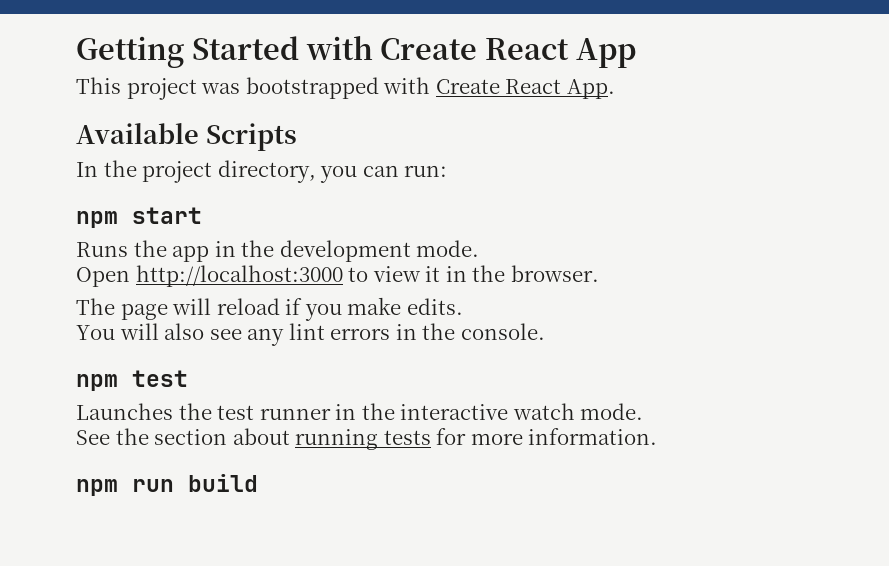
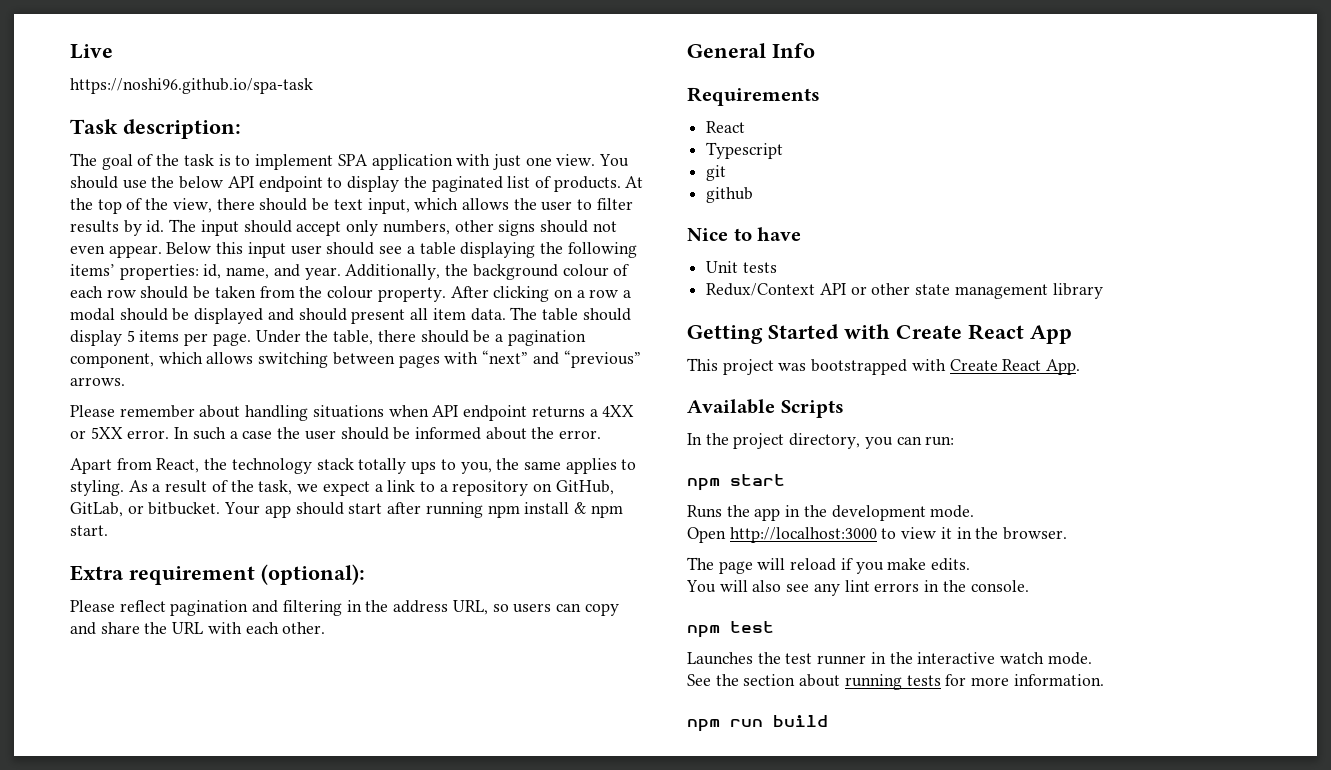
(76, 52) none -> [70,44,113,59] [70,78,313,94] [70,119,241,139] [70,153,630,170] [70,176,644,192] [70,198,633,214] [70,219,617,236] [70,242,637,258] [70,264,630,280] [70,286,632,302] [70,307,631,324] [70,330,586,346] [70,350,641,368] [70,377,125,386] [70,405,635,421] [70,427,602,440] [70,458,637,474] [70,480,614,496] [70,502,623,518] [70,525,108,536] [70,564,365,585] [70,600,619,616] [70,622,326,635] [687,43,815,58] [687,87,820,106] [706,121,746,133] [706,142,784,159] [706,165,727,181] [706,187,754,203] [687,227,802,241] [706,261,777,273] [706,283,1103,299] Live // https://noshi96.github.io/spa-task // Task description: // The goal of the task is to implement SPA application with just one view. You should use the below API endpoint to display the paginated list of products. At the top of the view, there should be text input, which allows the user to filter results by id. The input should accept only numbers, other signs should not even appear. Below this input user should see a table displaying the following items’ properties: id, name, and year. Additionally, the background colour of each row should be taken from the colour property. After clicking on a row a modal should be displayed and should present all item data. The table should display 5 items per page. Under the table, there should be a pagination component, which allows switching between pages with “next” and “previous” arrows. // Please remember about handling situations when API endpoint returns a 4XX or 5XX error. In such a case the user should be informed about the error. // Apart from React, the technology stack totally ups to you, the same applies to styling. As a result of the task, we expect a link to a repository on GitHub, GitLab, or bitbucket. Your app should start after running npm install & npm start. // Extra requirement (optional): // Please reflect pagination and filtering in the address URL, so users can copy and share the URL with each other. // General Info // Requirements // React // Typescript // git // github // Nice to have // Unit tests // Redux/Context API or other state management library //

